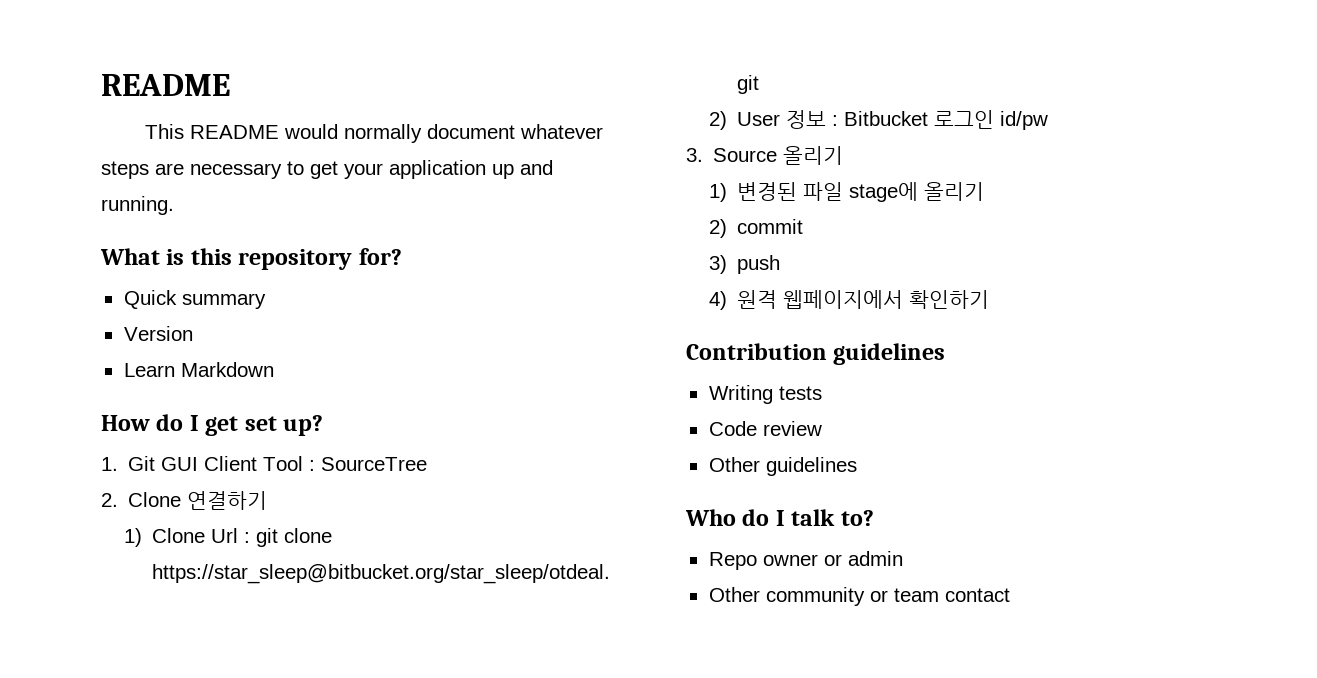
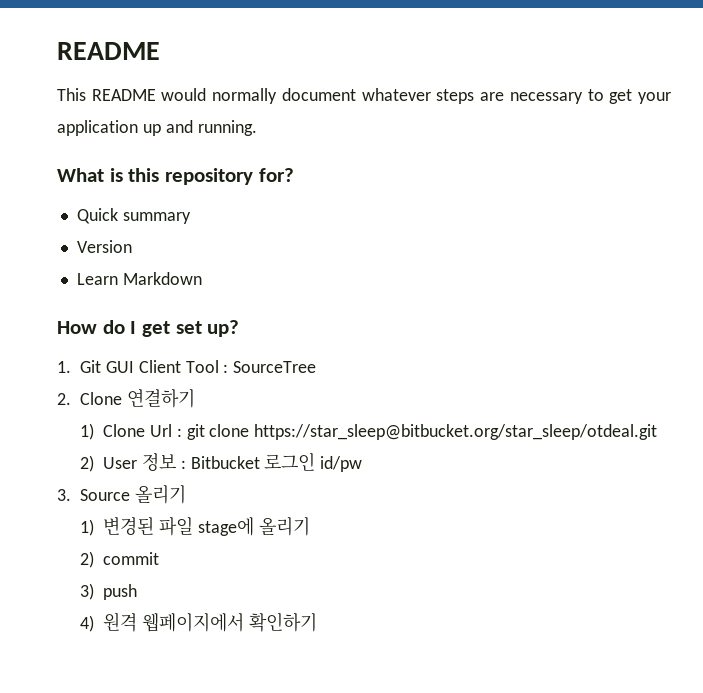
[686,343,946,365] [708,385,822,404] [708,421,822,436] [708,457,857,476] [685,509,874,526] [708,551,903,570] [708,587,1010,606] // Contribution guidelines // Writing tests // Code review // Other guidelines // Who do I talk to? // Repo owner or admin // Other community or team contact -> (317, 622) none

